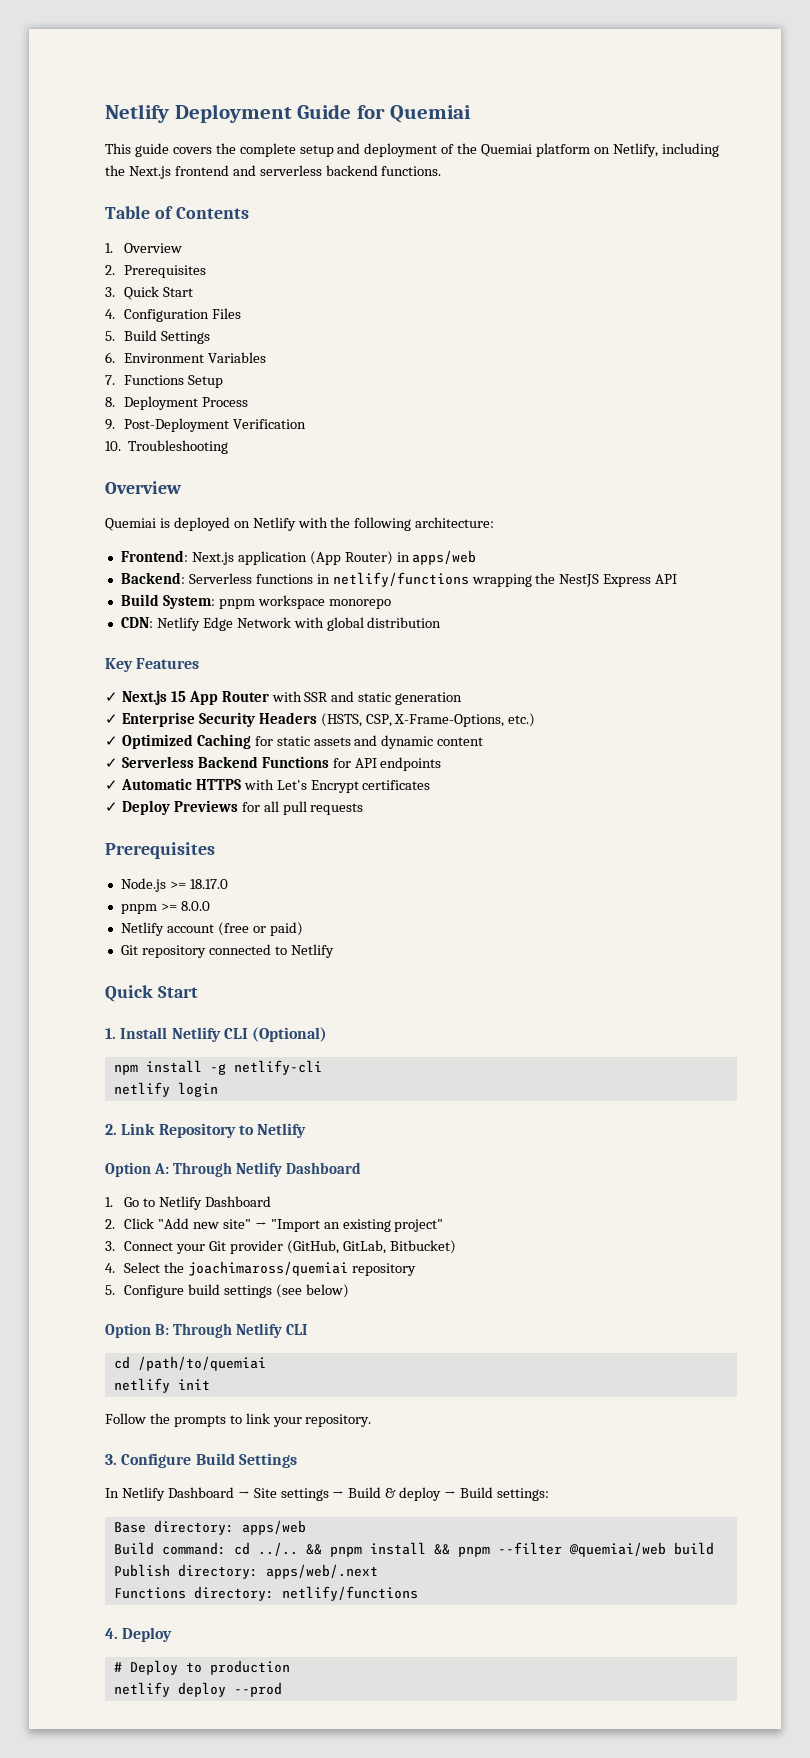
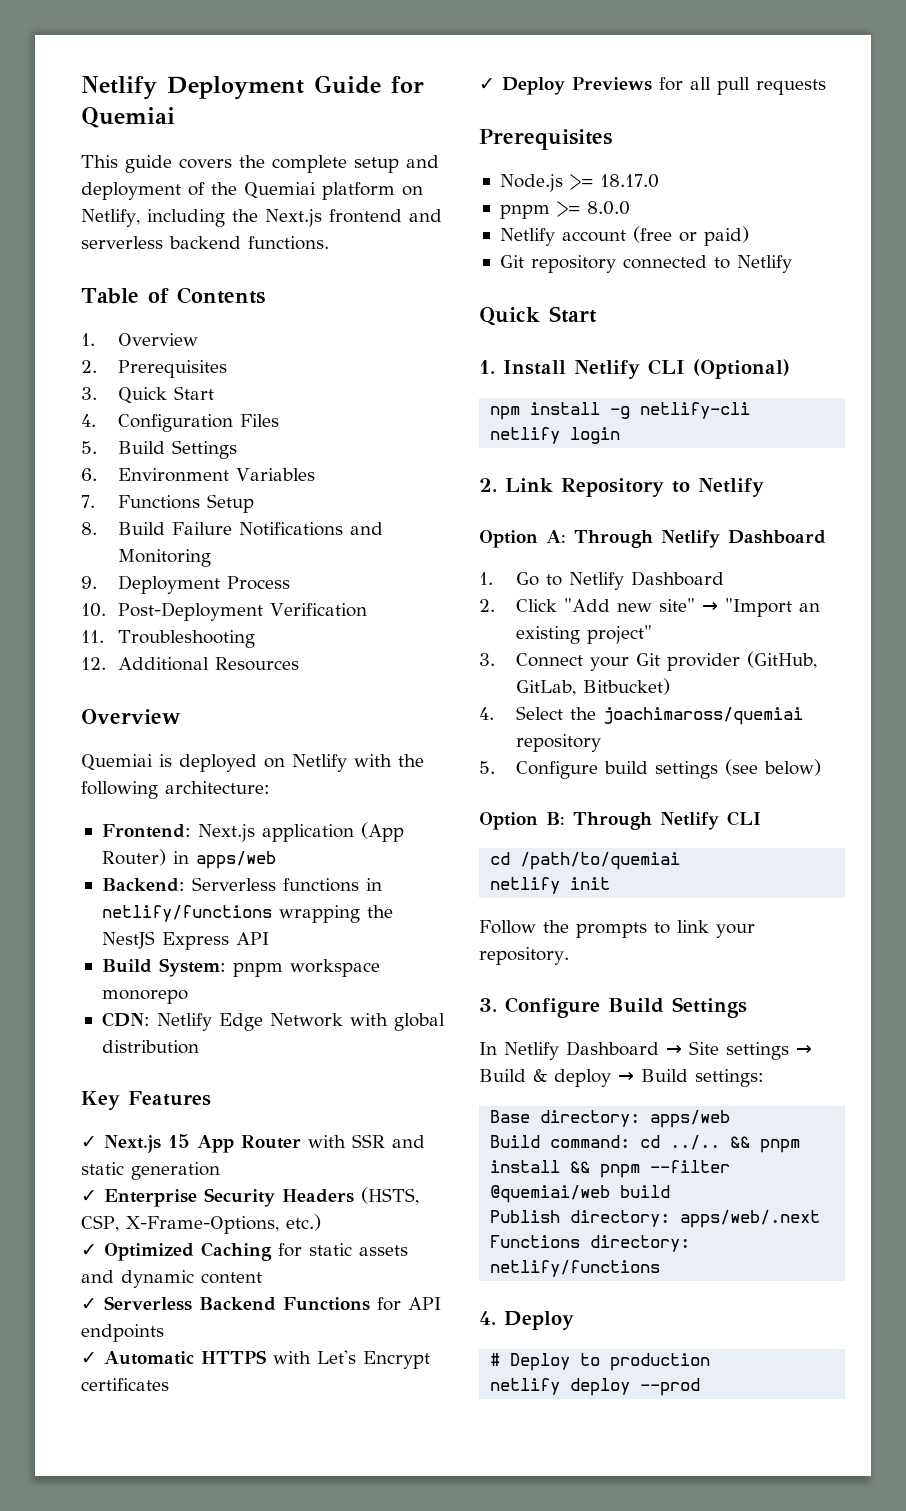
(115, 402) none -> [117,522,383,536] [117,549,211,567] [81,576,97,589] Build Failure Notifications and Monitoring // 9.
[105,419,115,430] 9. -> [81,603,106,617] 10.
[105,441,121,451] 10. -> [81,630,104,643] 11.
(229, 447) none -> [81,657,299,671] // 12. Additional Resources

